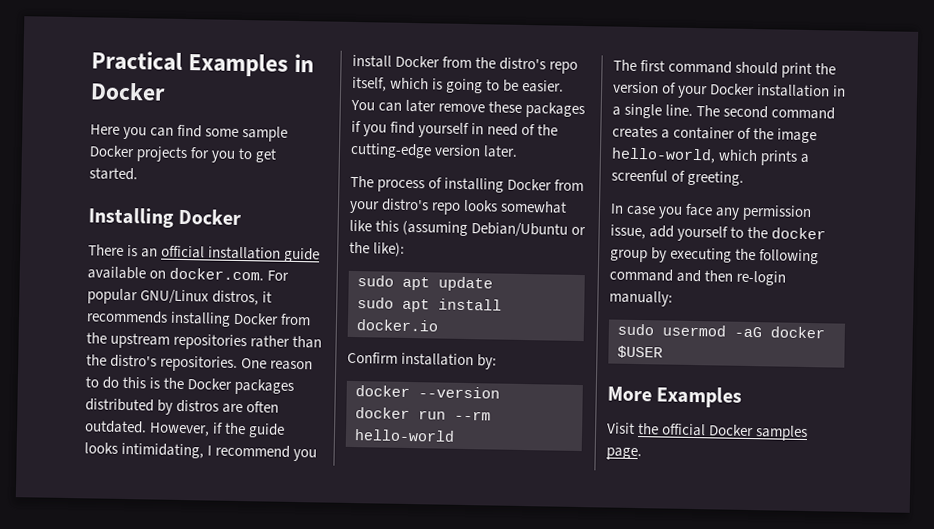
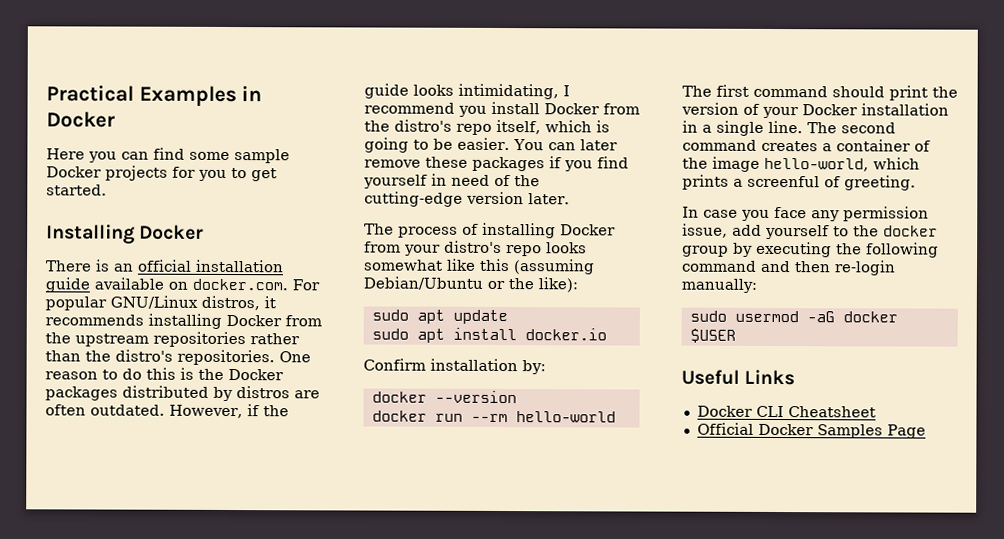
[607,386,743,408] [607,422,809,442] [606,447,642,461] More Examples // Visit the official Docker samples page. -> [681,369,796,386] [696,405,876,418] [696,422,926,439] Useful Links // Docker CLI Cheatsheet // Official Docker Samples Page

